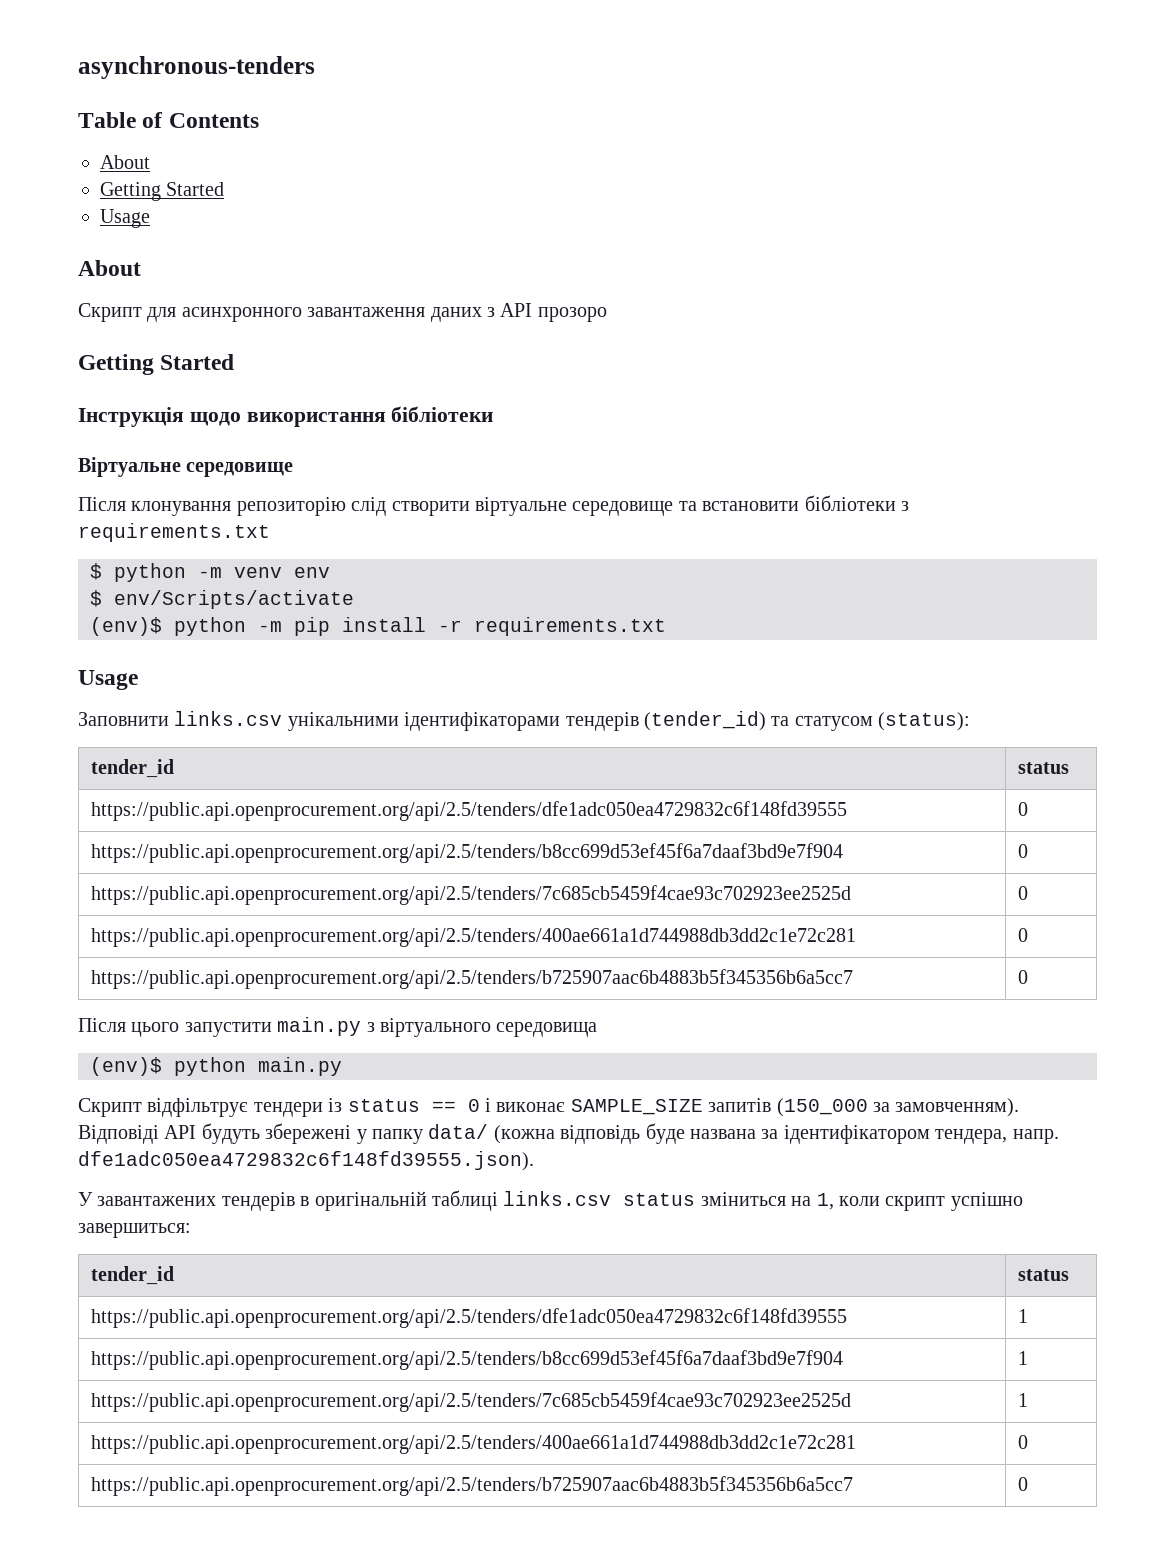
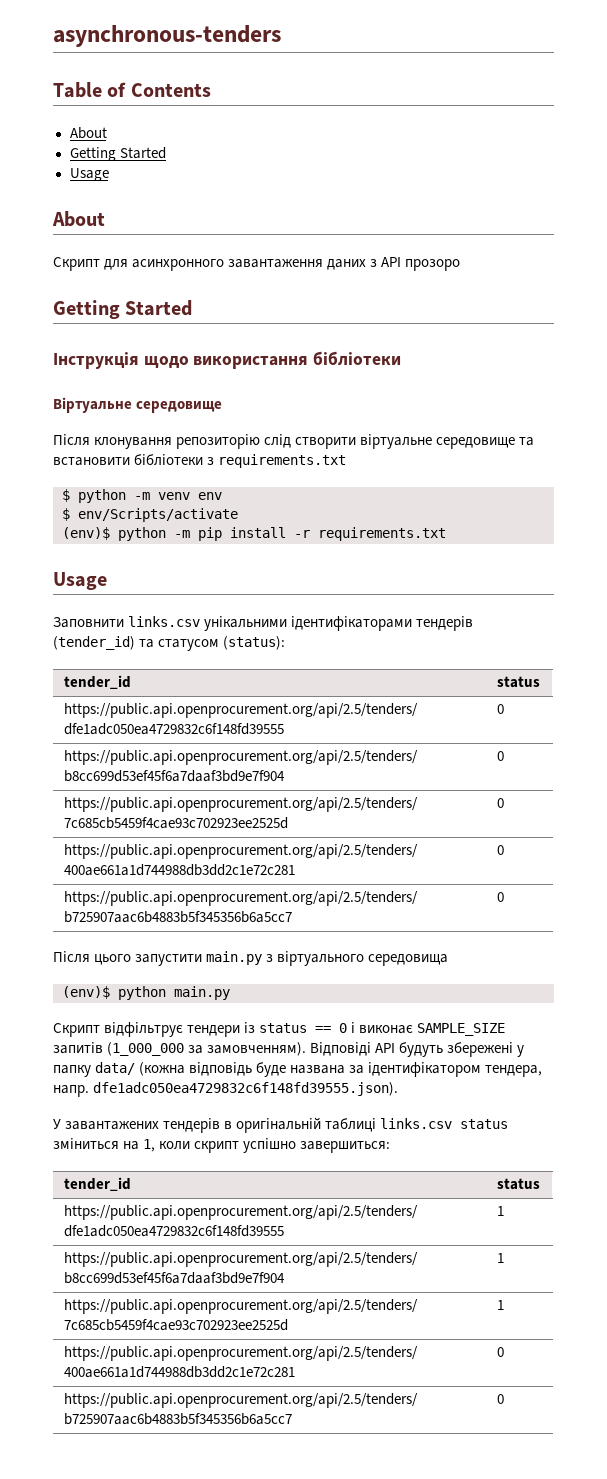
[776,1098,868,1117] (150_000 -> [107,1042,185,1056] (1_000_000

